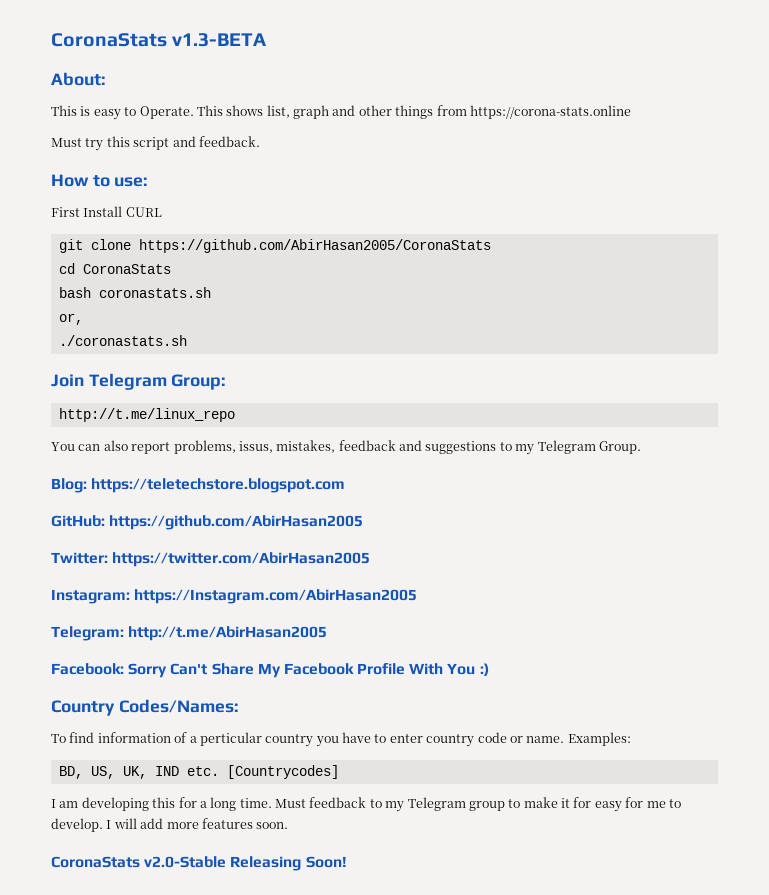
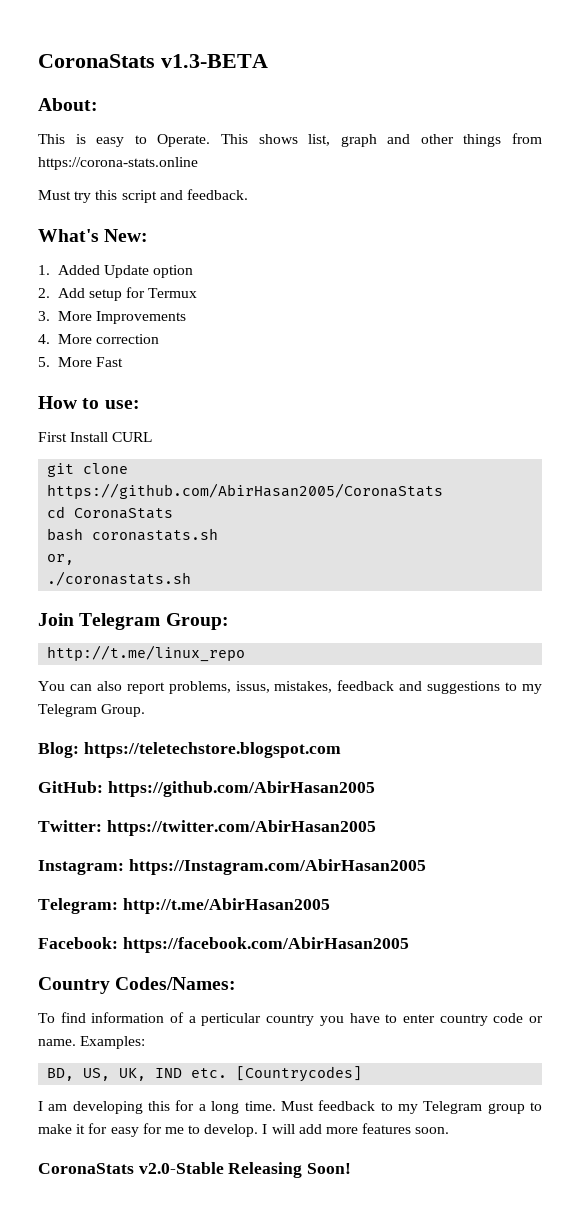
(260, 141) none -> [38,229,149,242] [38,265,194,278] [38,287,198,301] [38,311,186,324] [38,334,159,344] [38,357,123,367] // What's New: // 1. Added Update option // 2. Add setup for Termux // 3. More Improvements // 4. More correction // 5. More Fast
[128,663,489,678] Sorry Can't Share My Facebook Profile With You :) -> [122,937,409,953] https://facebook.com/AbirHasan2005

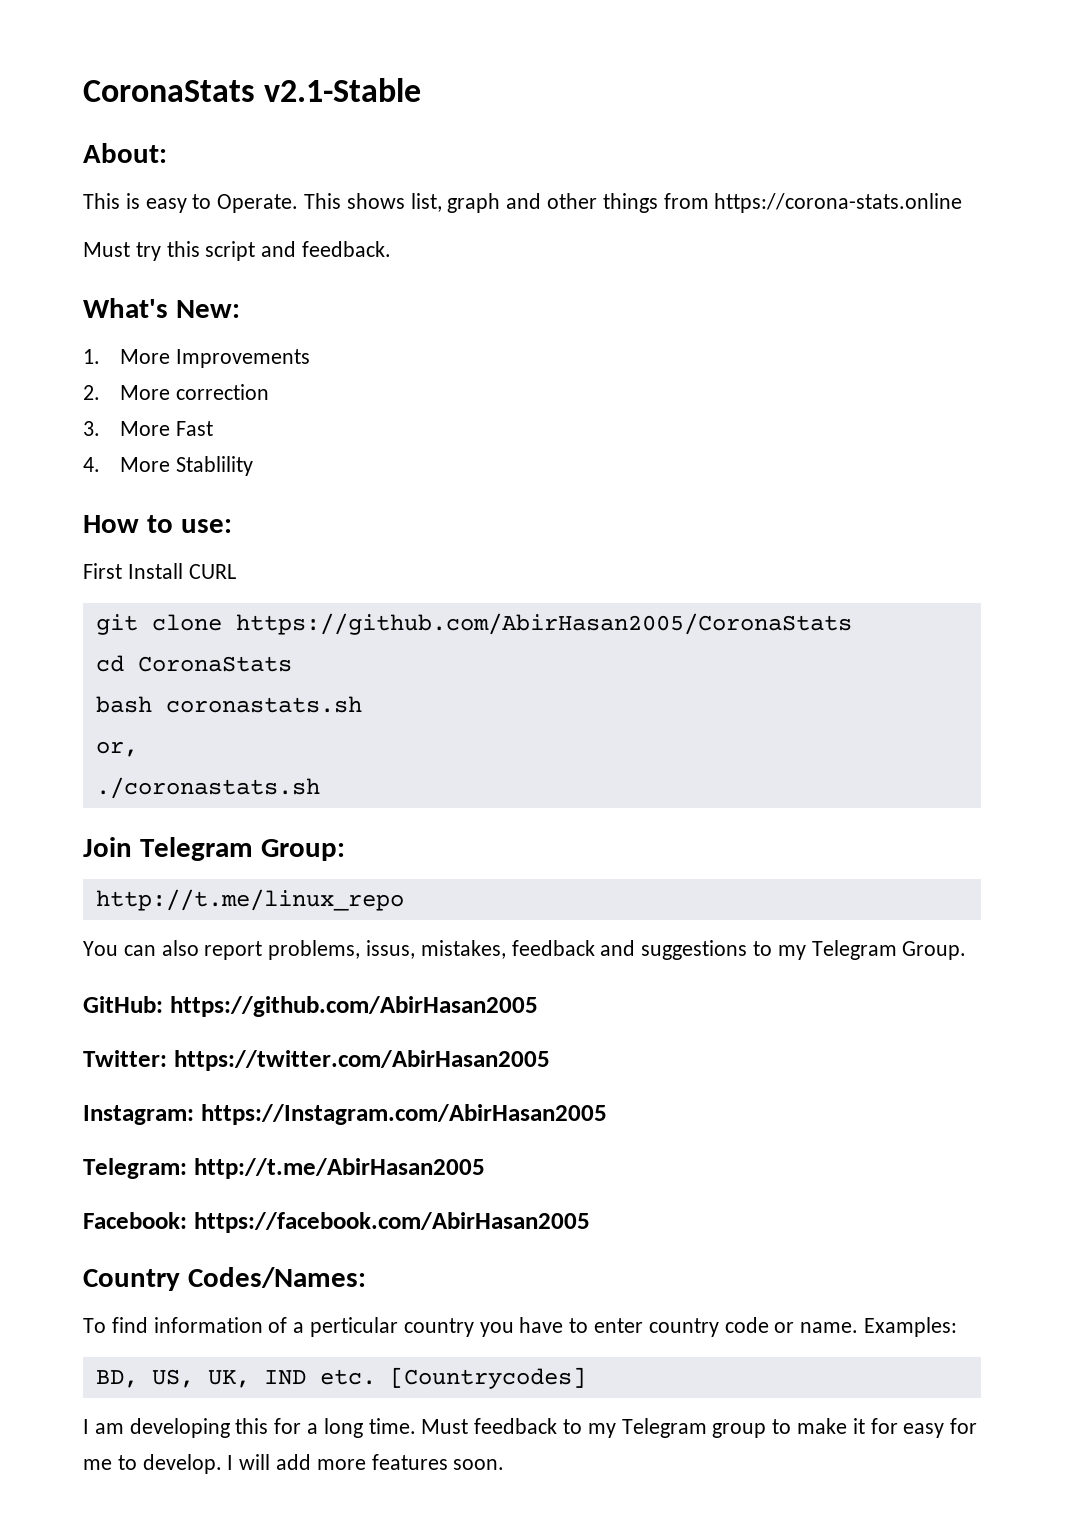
[38,54,268,68] CoronaStats v1.3-BETA -> [83,78,422,102] CoronaStats v2.1-Stable
[57,265,194,278] [38,287,198,301] [38,311,50,321] Added Update option // 2. Add setup for Termux // 3. -> (100, 356) none
[38,334,50,344] 4. -> [83,385,100,400] 2.
[38,357,50,367] 5. -> [83,421,100,436] 3.
(123, 362) none -> [83,456,253,476] // 4. More Stablility
[38,742,341,758] // Blog: https://teletechstore.blogspot.com -> (967, 950) none
[38,1162,352,1178] // CoronaStats v2.0-Stable Releasing Soon! -> (505, 1464) none

